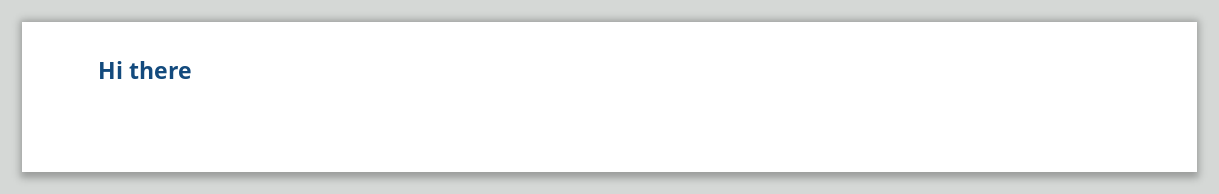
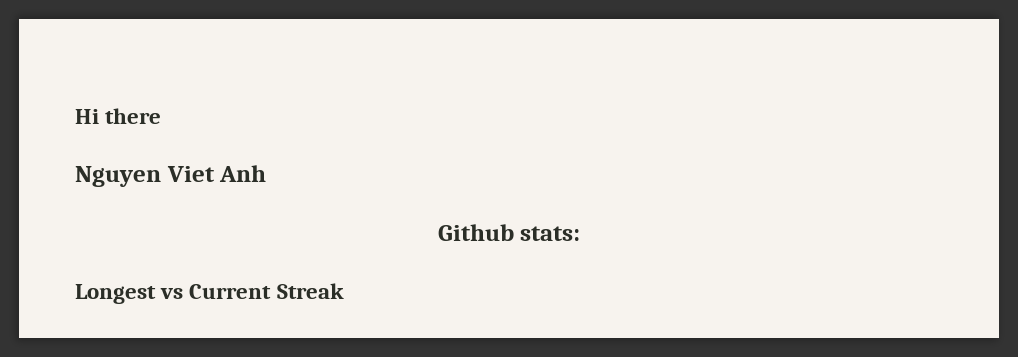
(193, 70) none -> [75,165,267,187] [437,224,581,241] [75,283,344,304] // Nguyen Viet Anh // Github stats: // Longest vs Current Streak

